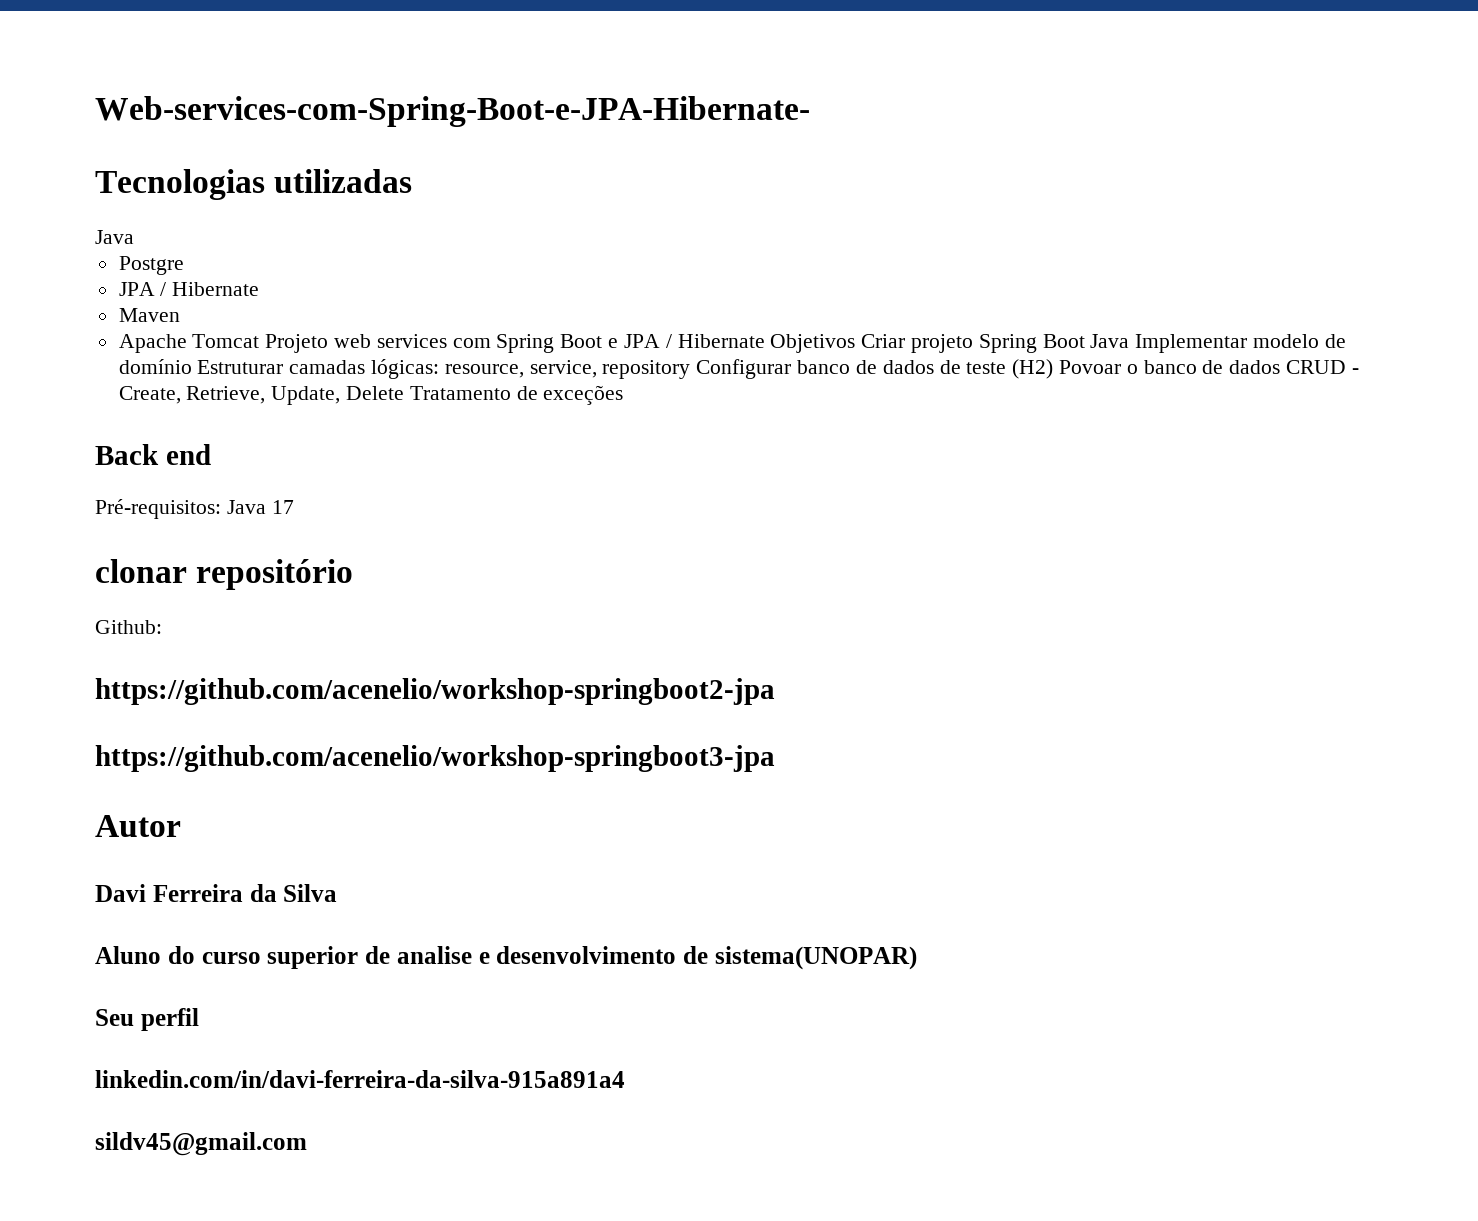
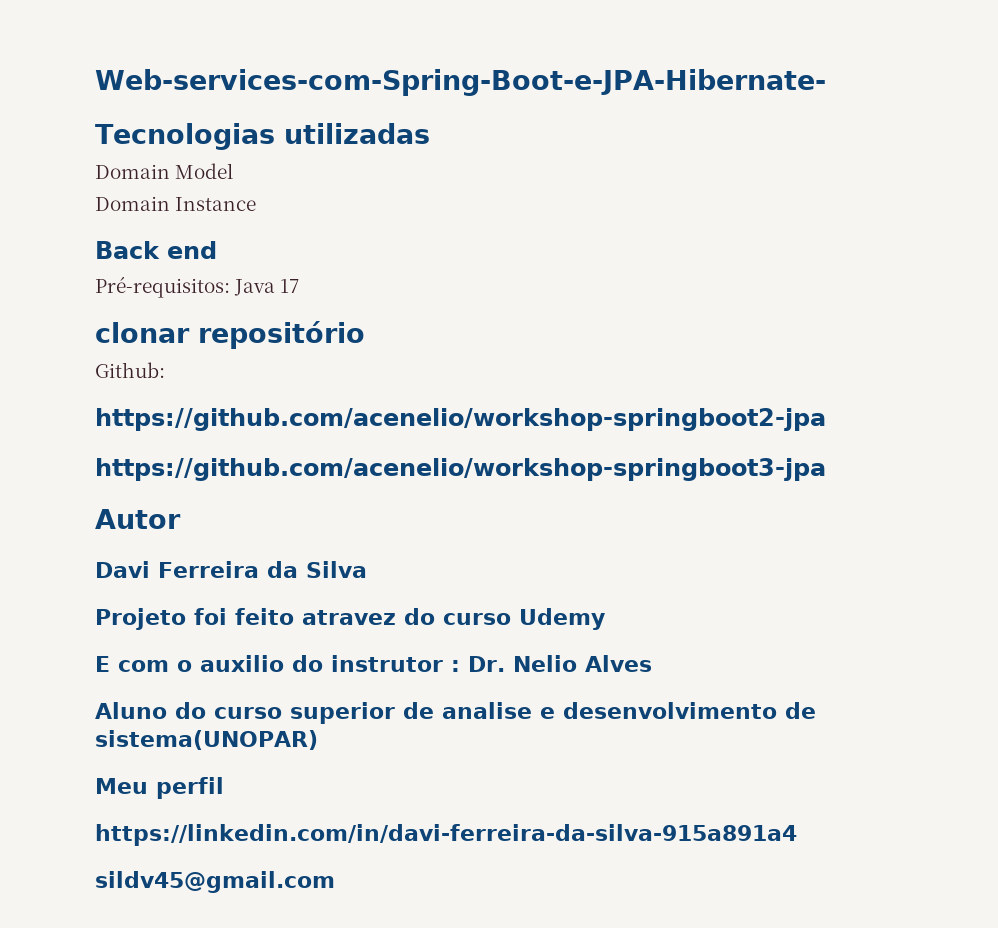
[95,230,134,244] [118,256,184,275] [118,282,260,296] [118,308,180,322] [118,334,1346,353] [118,359,1359,379] [118,385,624,405] Java // Postgre // JPA / Hibernate // Maven // Apache Tomcat Projeto web services com Spring Boot e JPA / Hibernate Objetivos Criar projeto Spring Boot Java Implementar modelo de domínio Estruturar camadas lógicas: resource, service, repository Configurar banco de dados de teste (H2) Povoar o banco de dados CRUD - Create, Retrieve, Update, Delete Tratamento de exceções -> [95,163,234,179] [95,196,257,211] Domain Model // Domain Instance
(338, 893) none -> [95,608,605,630] [95,655,652,672] // Projeto foi feito atravez do curso Udemy // E com o auxilio do instrutor : Dr. Nelio Alves
[95,1009,134,1026] Seu -> [95,778,148,794] Meu
[95,1070,625,1088] linkedin.com/in/davi-ferreira-da-silva-915a891a4 -> [95,824,797,846] https://linkedin.com/in/davi-ferreira-da-silva-915a891a4

